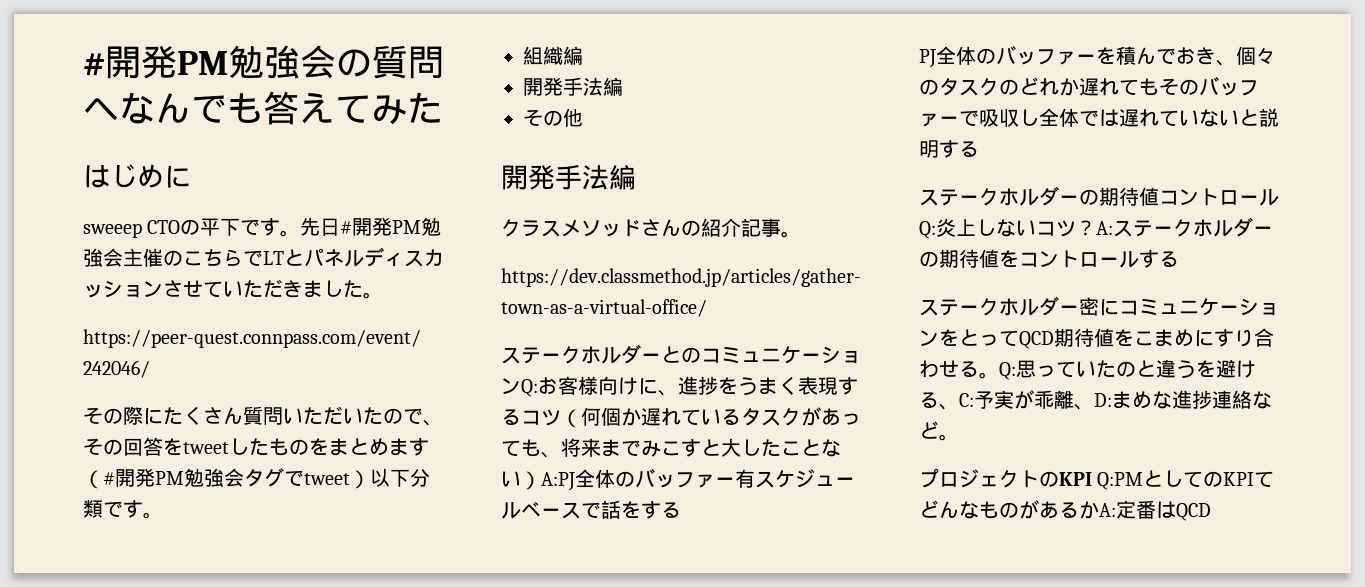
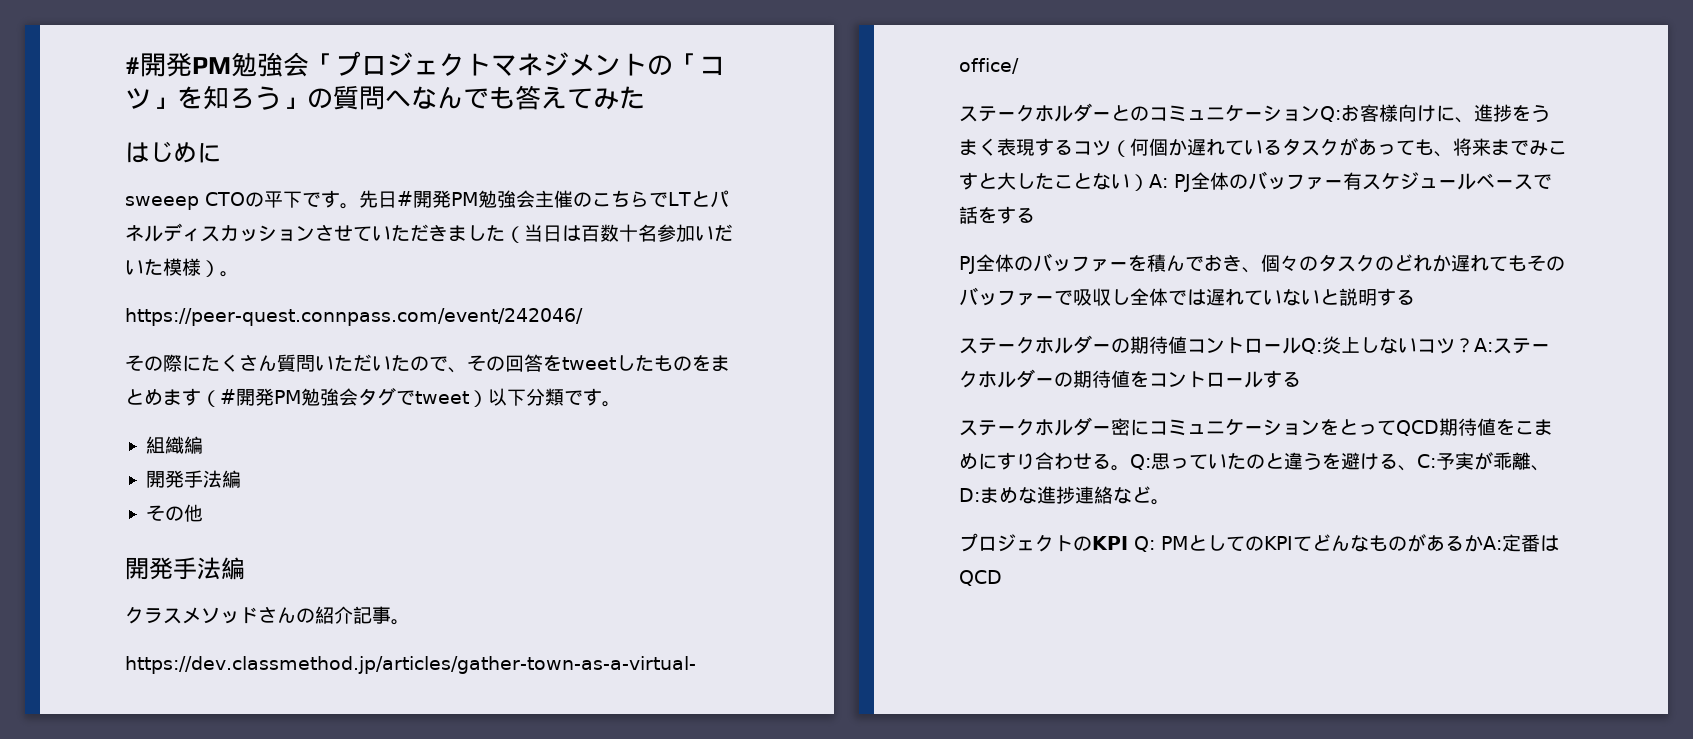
[83,45,336,79] #開発PM勉強会 -> [125,51,725,77] [125,85,307,110] #開発PM勉強会「プロジェクトマネジメントの「コツ」を知ろう」
(363, 289) none -> [505,224,733,243] [125,258,220,277] （当日は百数十名参加いだいた模様）
[541,472,575,491] A:PJ -> [1149,174,1191,192] A: PJ
[1097,472,1144,490] Q:PM -> [1134,536,1188,552] Q: PM

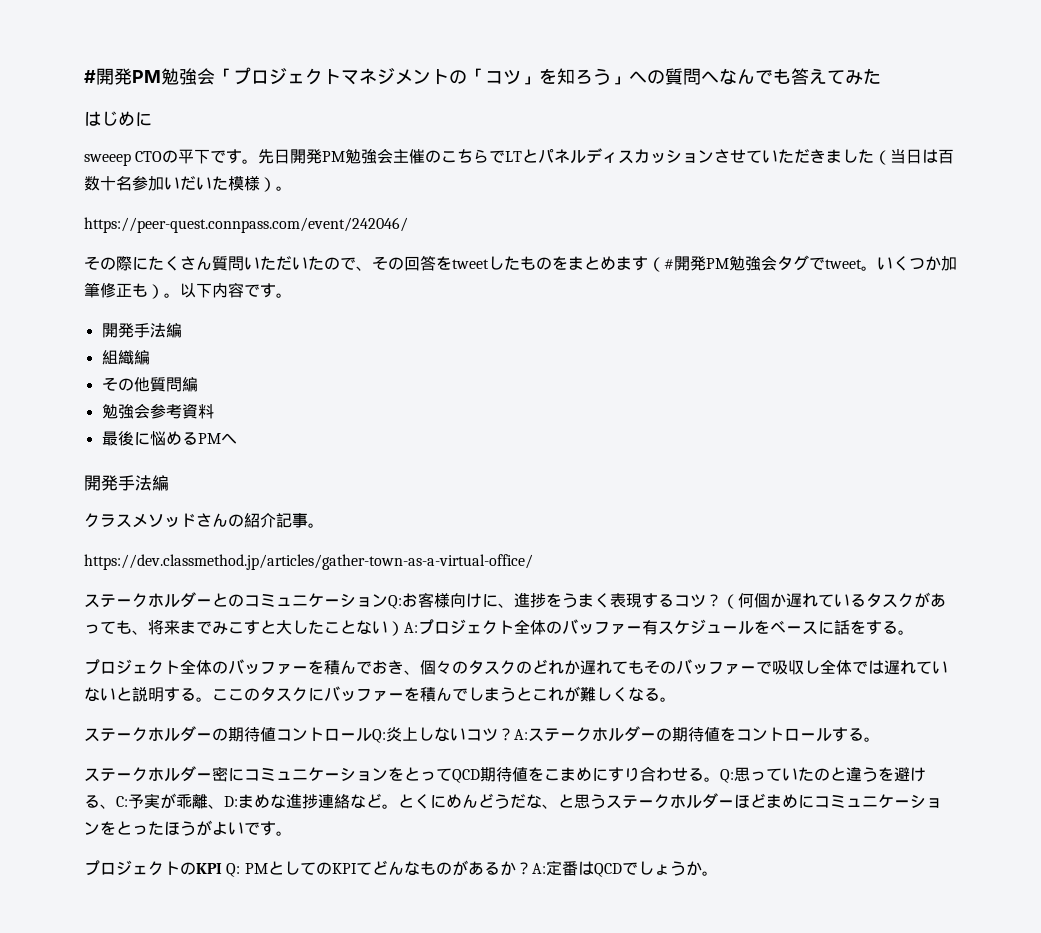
(307, 103) none -> [629,71,647,83] へ
[397,191,413,206] # -> (291, 156) none
[469,388,621,407] [145,436,203,454] [145,470,241,488] ）以下分類です。 // 組織編 // 開発手法編 -> [861,256,957,271] [84,282,292,299] [101,323,182,338] [101,350,150,365] 。いくつか加筆修正も）。以下内容です。 // 開発手法編 // 組織編
(203, 513) none -> [149,377,198,392] [101,403,214,419] [101,431,237,446] 質問編 // 勉強会参考資料 // 最後に悩めるPMへ
(1111, 148) none -> [706,594,722,607] ？
[1174,174,1191,192] PJ -> [418,619,514,635] プロジェクト
[1476,173,1552,190] ベースで -> [754,620,834,635] をベースに
[959,256,976,274] // PJ -> [898,630,914,635] [84,659,180,675] 。 // プロジェクト
(1415, 297) none -> [196,686,676,702] 。ここのタスクにバッファーを積んでしまうとこれが難しくなる。
(1301, 379) none -> [864,737,880,742] 。
(1170, 502) none -> [398,793,942,809] [84,820,292,836] とくにめんどうだな、と思うステークホルダーほどまめにコミュニケーションをとったほうがよいです。
(1483, 543) none -> [515,862,532,875] ？
(1002, 578) none -> [621,861,718,876] でしょうか。

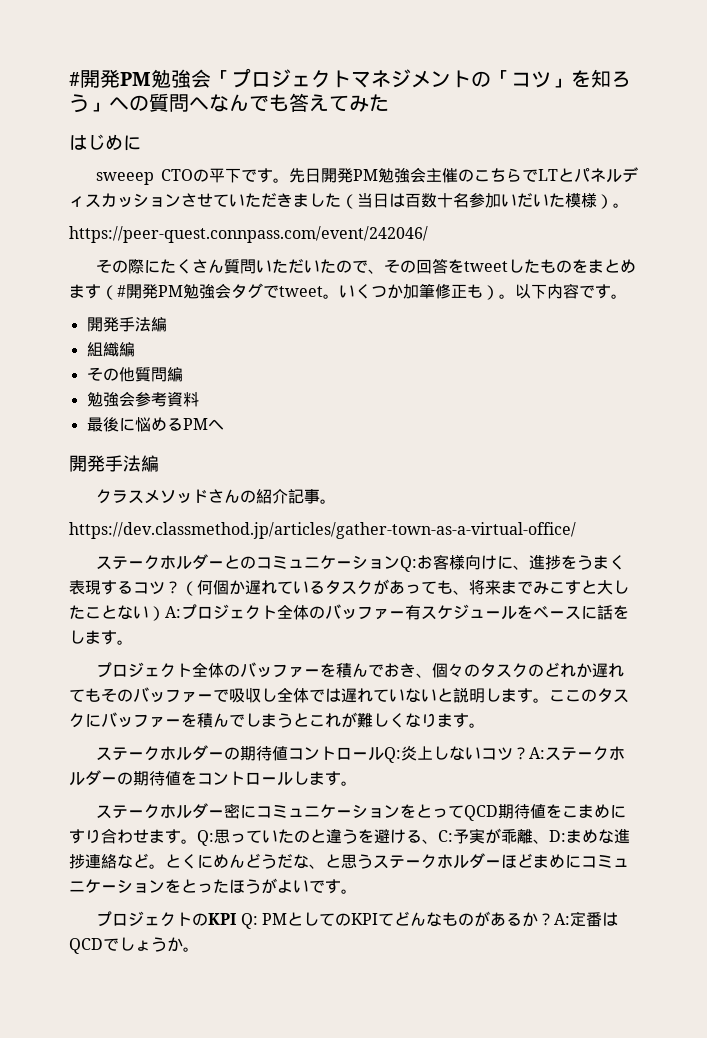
[866,620,898,635] する -> [69,630,117,645] します
[164,687,196,702] する -> [485,688,533,703] します
[644,688,660,701] る -> [421,713,469,728] ります
[832,727,864,742] する -> [293,771,341,786] します
[688,768,704,781] る -> [149,829,181,844] ます

